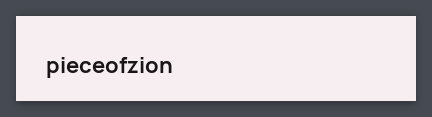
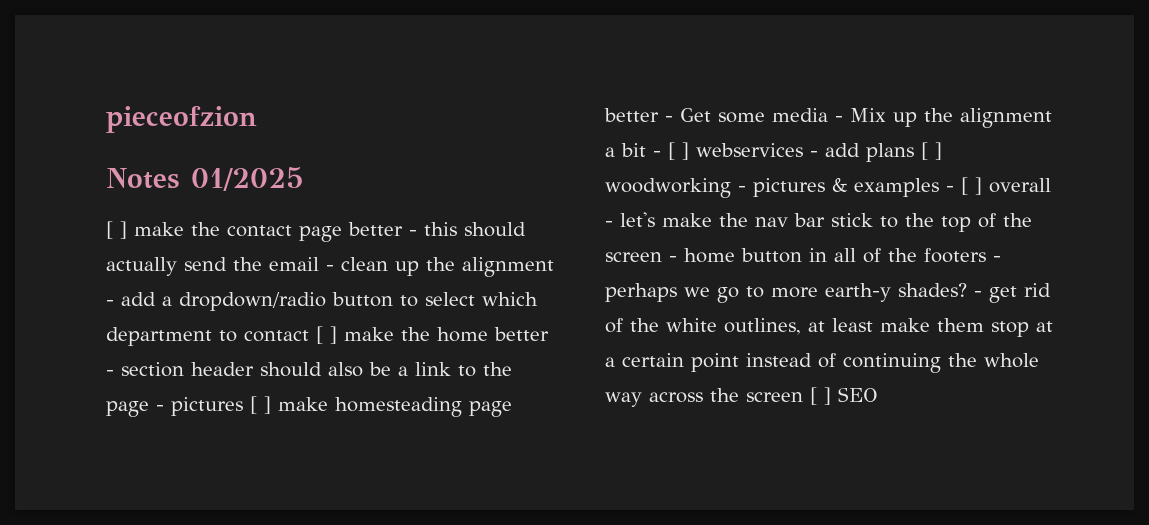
(173, 67) none -> [106,167,304,191] [106,221,526,242] [106,257,554,277] [106,292,538,311] [106,326,549,346] [106,362,512,377] [106,396,512,417] [604,108,1052,128] [605,142,942,162] [605,177,1051,198] [605,212,1032,232] [605,248,1001,263] [605,283,1051,303] [605,318,1053,337] [605,353,1039,373] [605,387,878,407] // Notes 01/2025 // [ ] make the contact page better - this should actually send the email - clean up the alignment - add a dropdown/radio button to select which department to contact [ ] make the home better - section header should also be a link to the page - pictures [ ] make homesteading page better - Get some media - Mix up the alignment a bit - [ ] webservices - add plans [ ] woodworking - pictures & examples - [ ] overall - let's make the nav bar stick to the top of the screen - home button in all of the footers - perhaps we go to more earth-y shades? - get rid of the white outlines, at least make them stop at a certain point instead of continuing the whole way across the screen [ ] SEO

